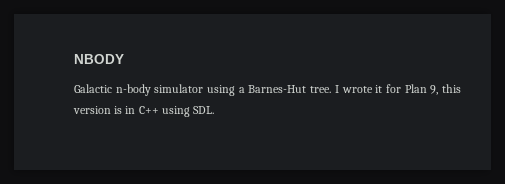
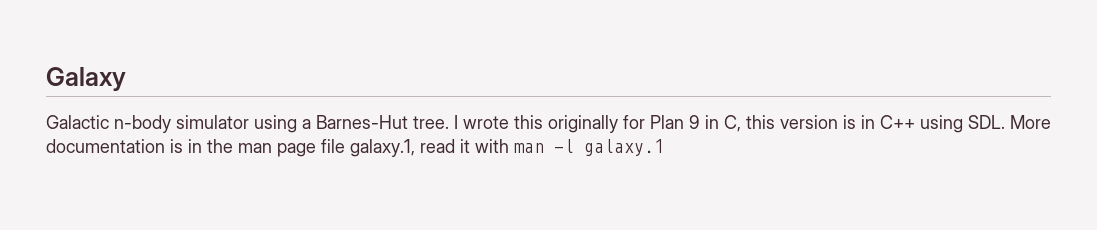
[74,54,124,64] NBODY -> [46,67,126,91] Galaxy
[375,84,439,95] it for Plan 9, -> [514,115,741,133] this originally for Plan 9 in C,
(215, 110) none -> [1010,115,1051,129] [46,139,664,157] More documentation is in the man page file galaxy.1, read it with man -l galaxy.1

